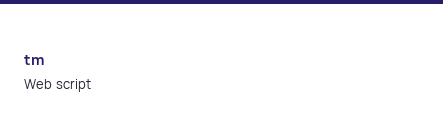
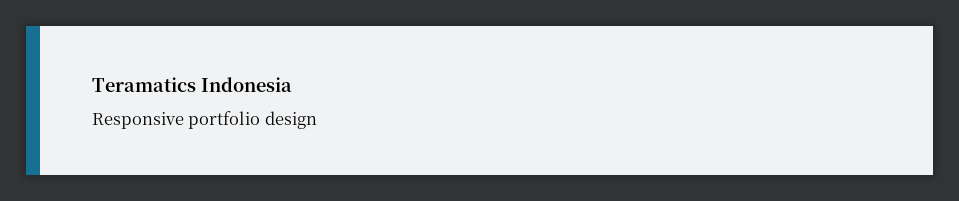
[24,55,44,65] [24,79,91,92] tm // Web script -> [92,77,292,92] [92,111,317,129] Teramatics Indonesia // Responsive portfolio design

